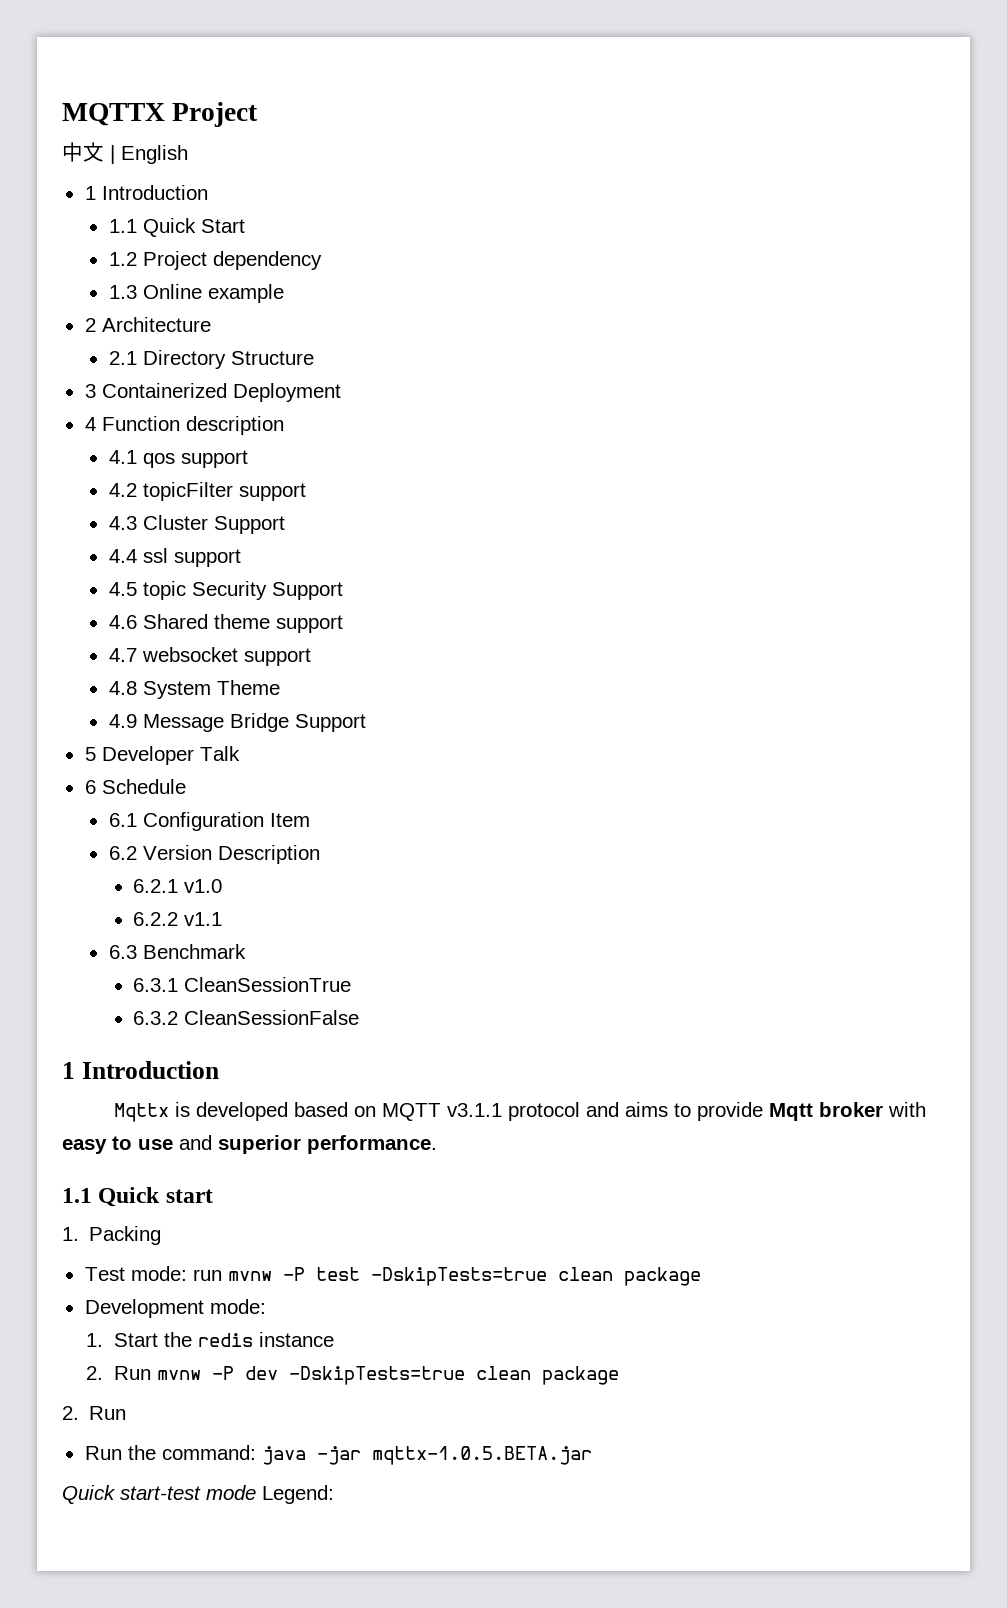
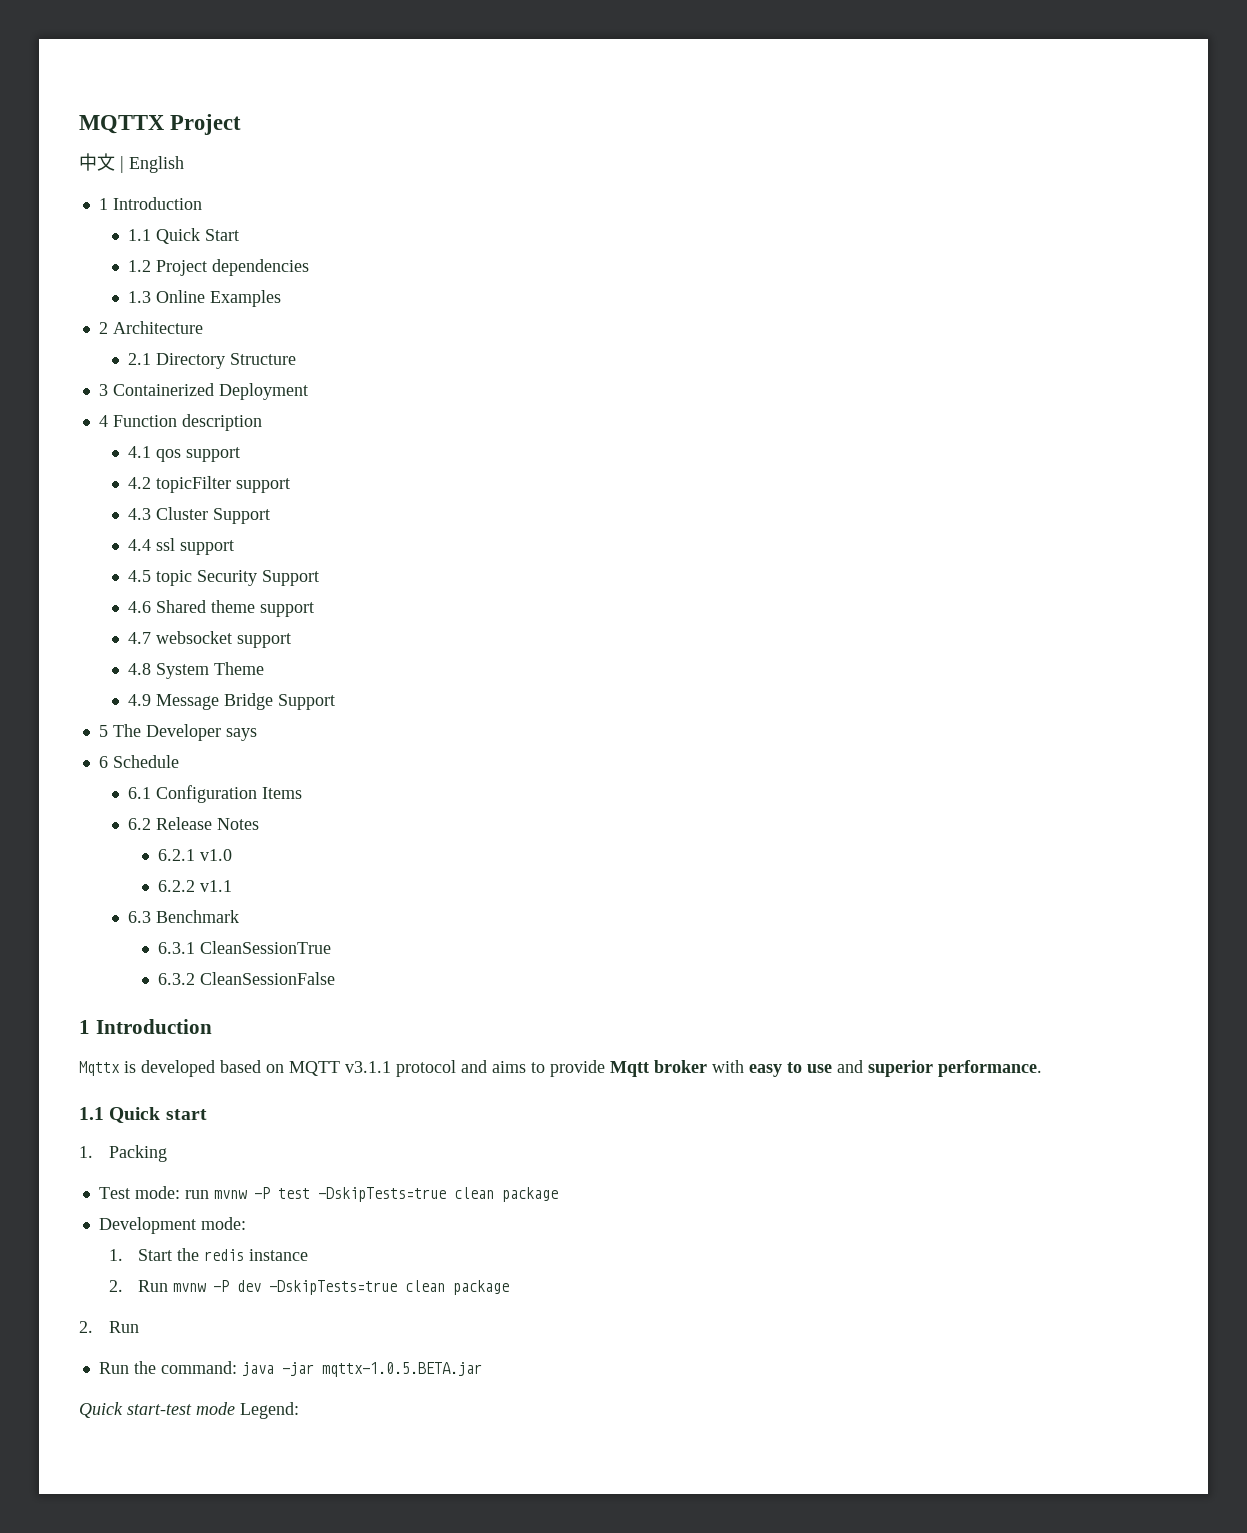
[212,251,322,270] dependency -> [212,259,310,276] dependencies
[207,284,284,303] example -> [210,290,282,307] Examples
[101,746,240,765] Developer Talk -> [112,724,257,741] The Developer says
[269,813,310,827] Item -> [262,787,303,799] Items
[142,845,320,864] Version Description -> [156,817,260,830] Release Notes

